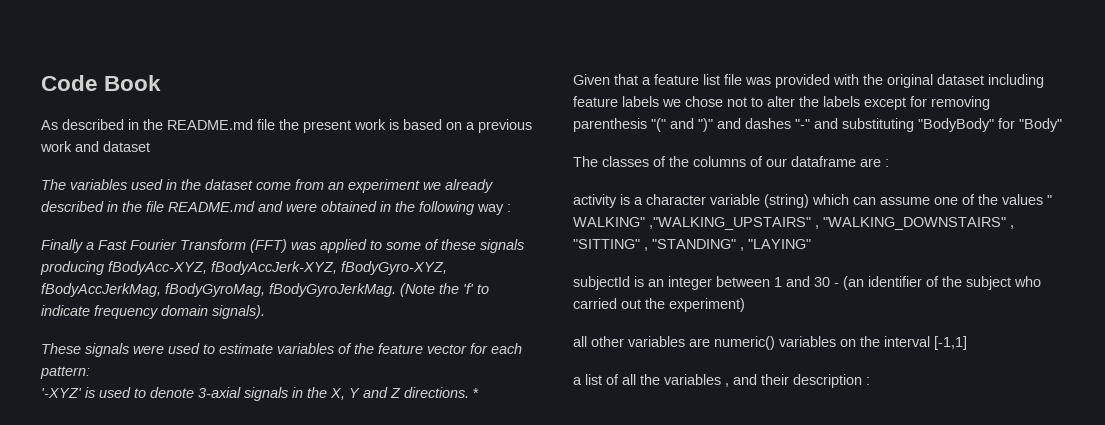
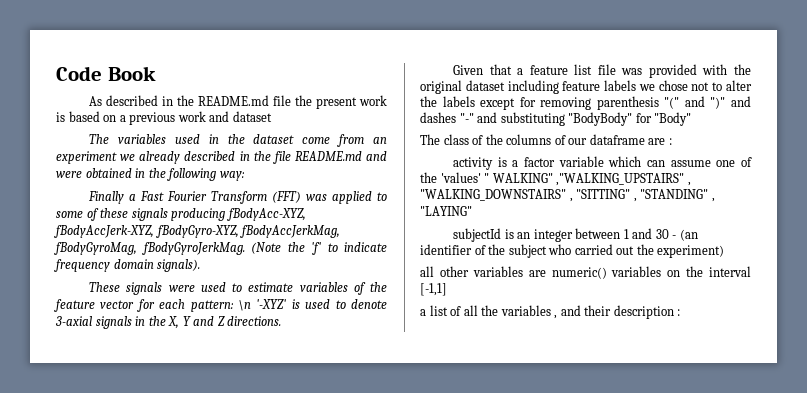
[477,204,511,215] way : -> [219,171,245,181] way:
(90, 372) // -> [238,300,251,311] \n
[473,388,479,398] * -> (282, 321) none
[602,156,649,167] classes -> [443,134,469,145] class
[646,194,809,208] character variable (string) -> [524,156,604,167] factor variable
[1002,194,1043,205] values -> [440,172,481,183] 'values'

